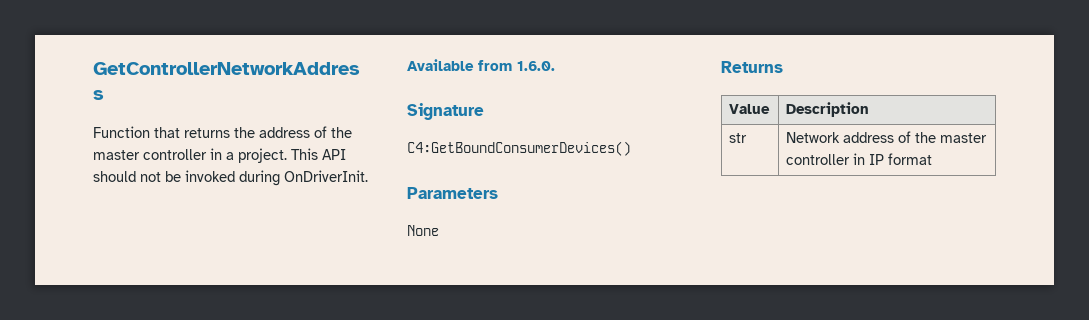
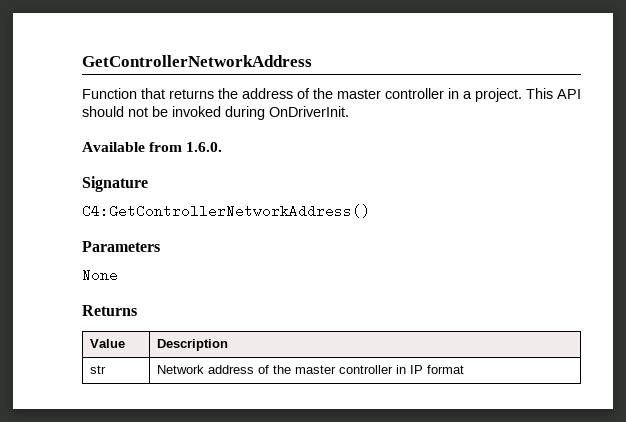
[407,141,631,156] C4:GetBoundConsumerDevices() -> [82,204,370,218] C4:GetControllerNetworkAddress()

